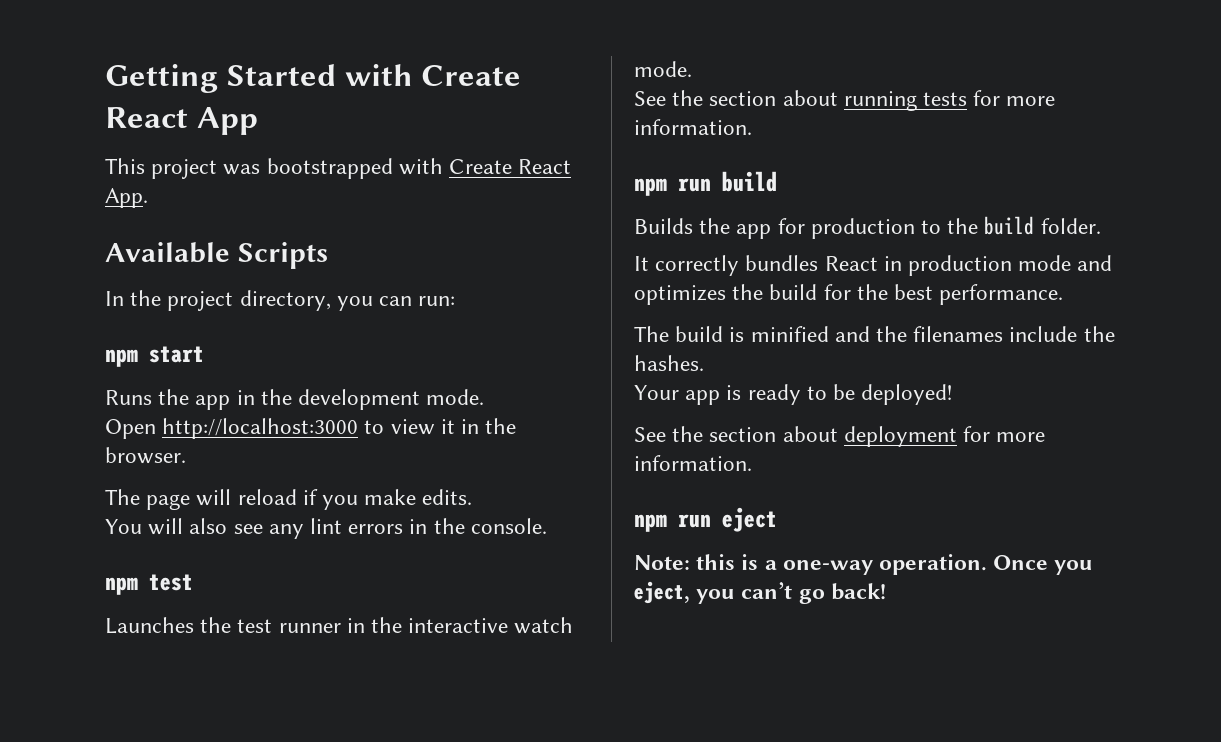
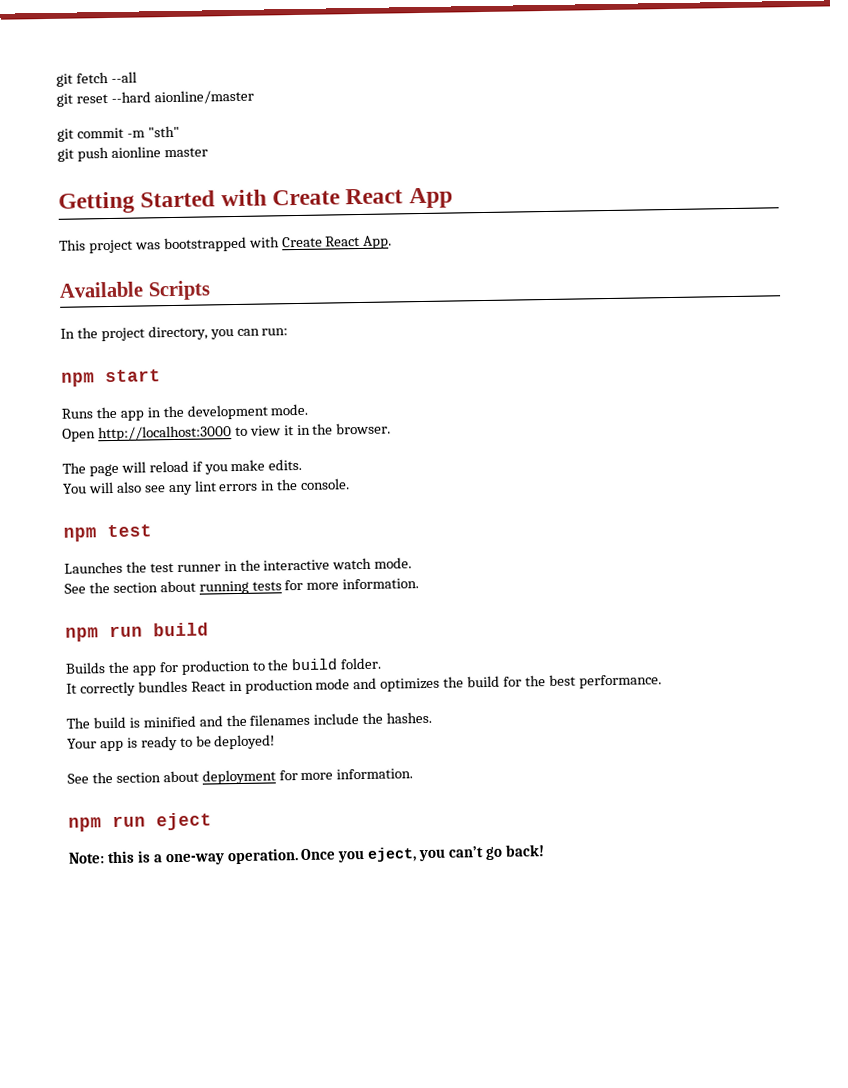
(105, 78) none -> [56,71,137,87] [56,89,254,107] [57,125,180,142] [57,146,208,162] git fetch --all // git reset --hard aionline/master // git commit -m "sth" // git push aionline master //

